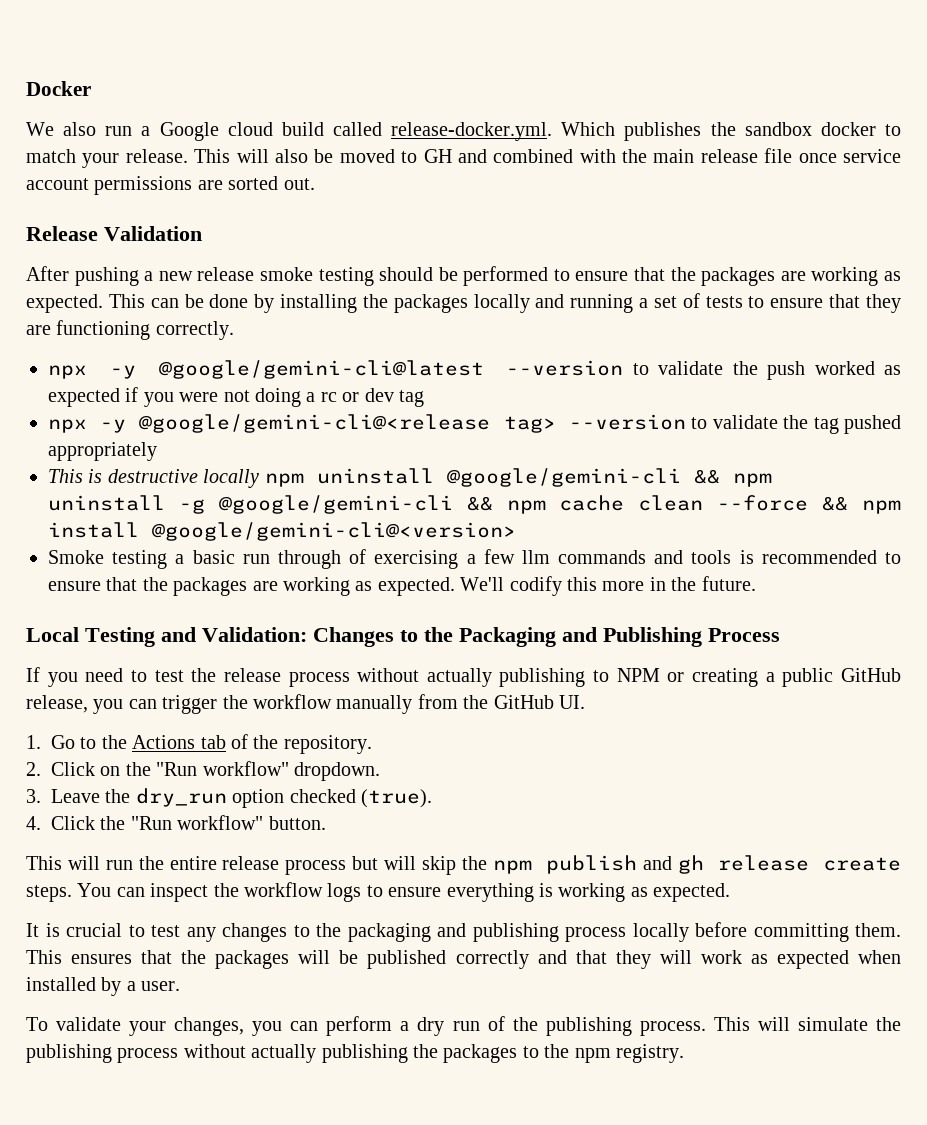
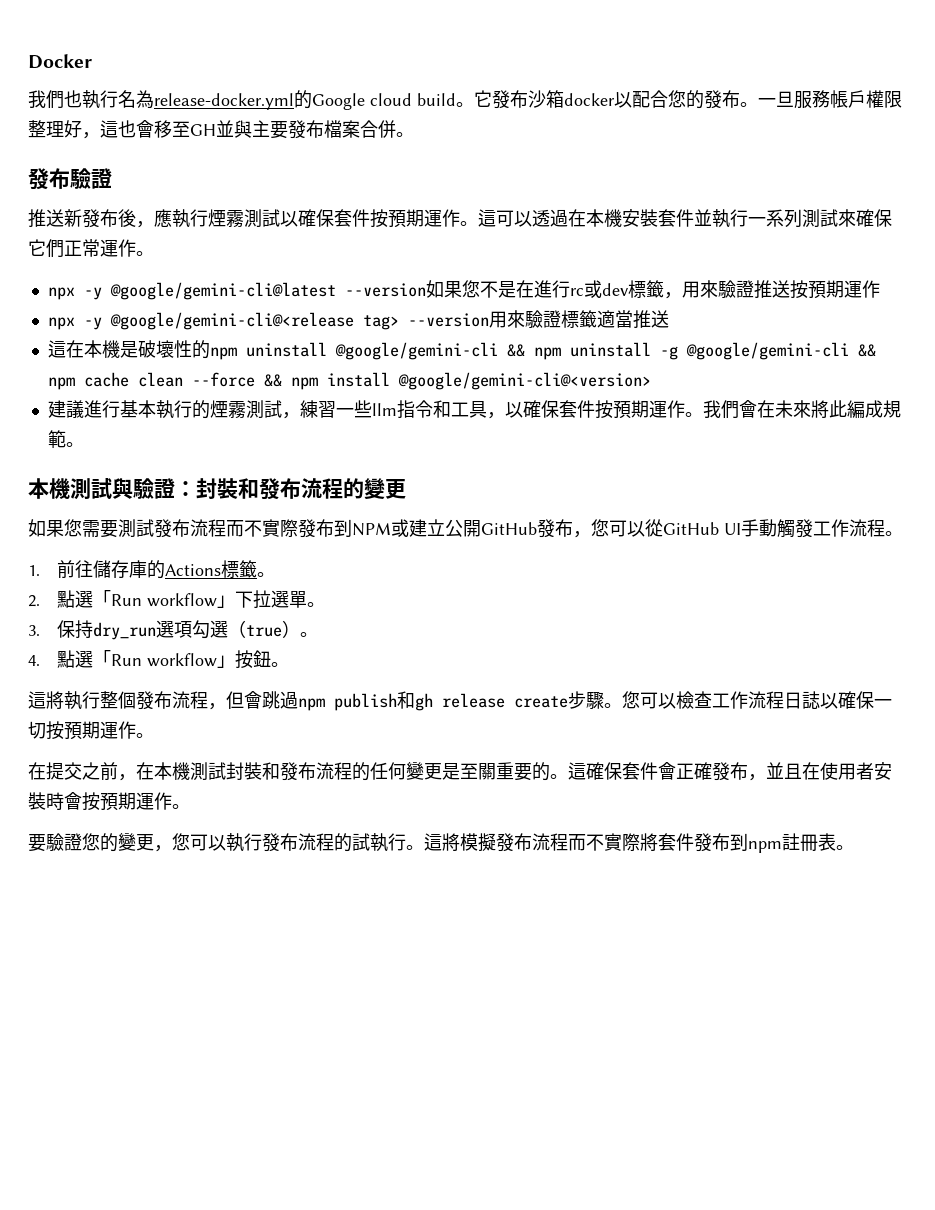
[26,122,901,141] [26,148,902,168] [26,176,315,195] [26,226,202,241] [26,266,902,286] [26,293,902,313] [26,320,234,340] [48,360,901,380] [48,387,424,407] We also run a Google cloud build called release-docker.yml. Which publishes the sandbox docker to match your release. This will also be moved to GH and combined with the main release file once service account permissions are sorted out. // Release Validation // After pushing a new release smoke testing should be performed to ensure that the packages are working as expected. This can be done by installing the packages locally and running a set of tests to ensure that they are functioning correctly. // npx -y @google/gemini-cli@latest --version to validate the push worked as expected if you were not doing a rc or dev tag -> [28,90,902,110] [28,120,414,139] [28,168,112,190] [28,209,892,228] [28,239,154,258] [47,280,880,300] 我們也執行名為release-docker.yml的Google cloud build。它發布沙箱docker以配合您的發布。一旦服務帳戶權限整理好，這也會移至GH並與主要發布檔案合併。 // 發布驗證 // 推送新發布後，應執行煙霧測試以確保套件按預期運作。這可以透過在本機安裝套件並執行一系列測試來確保它們正常運作。 // npx -y @google/gemini-cli@latest --version如果您不是在進行rc或dev標籤，用來驗證推送按預期運作
[691,415,902,434] [48,442,157,461] [48,469,260,488] to validate the tag pushed appropriately // This is destructive locally -> [488,310,669,329] [47,340,210,359] 用來驗證標籤適當推送 // 這在本機是破壞性的
[48,549,901,569] [48,576,756,596] [26,627,780,647] [26,667,901,687] [26,694,585,714] [26,734,372,754] [26,761,380,781] [26,788,432,808] [26,815,326,830] [26,856,487,875] Smoke testing a basic run through of exercising a few llm commands and tools is recommended to ensure that the packages are working as expected. We'll codify this more in the future. // Local Testing and Validation: Changes to the Packaging and Publishing Process // If you need to test the release process without actually publishing to NPM or creating a public GitHub release, you can trigger the workflow manually from the GitHub UI. // 1. Go to the Actions tab of the repository. // 2. Click on the "Run workflow" dropdown. // 3. Leave the dry_run option checked (true). // 4. Click the "Run workflow" button. // This will run the entire release process but will skip the -> [47,400,901,419] [47,430,84,448] [28,478,406,500] [28,519,903,538] [28,560,275,579] [28,590,325,609] [28,620,318,640] [28,650,289,669] [28,691,298,710] 建議進行基本執行的煙霧測試，練習一些llm指令和工具，以確保套件按預期運作。我們會在未來將此編成規範。 // 本機測試與驗證：封裝和發布流程的變更 // 如果您需要測試發布流程而不實際發布到NPM或建立公開GitHub發布，您可以從GitHub UI手動觸發工作流程。 // 1.前往儲存庫的Actions標籤。 // 2.點選「Run workflow」下拉選單。 // 3.保持dry_run選項勾選（true）。 // 4.點選「Run workflow」按鈕。 // 這將執行整個發布流程，但會跳過
[642,856,672,870] and -> [397,691,415,709] 和
[26,882,731,902] [26,922,901,942] [26,950,901,969] [26,977,181,996] [26,1016,901,1036] [26,1044,684,1063] steps. You can inspect the workflow logs to ensure everything is working as expected. // It is crucial to test any changes to the packaging and publishing process locally before committing them. This ensures that the packages will be published correctly and that they will work as expected when installed by a user. // To validate your changes, you can perform a dry run of the publishing process. This will simulate the publishing process without actually publishing the packages to the npm registry. -> [568,691,892,710] [28,721,154,740] [28,761,892,781] [28,792,190,811] [28,832,854,853] 步驟。您可以檢查工作流程日誌以確保一切按預期運作。 // 在提交之前，在本機測試封裝和發布流程的任何變更是至關重要的。這確保套件會正確發布，並且在使用者安裝時會按預期運作。 // 要驗證您的變更，您可以執行發布流程的試執行。這將模擬發布流程而不實際將套件發布到npm註冊表。

